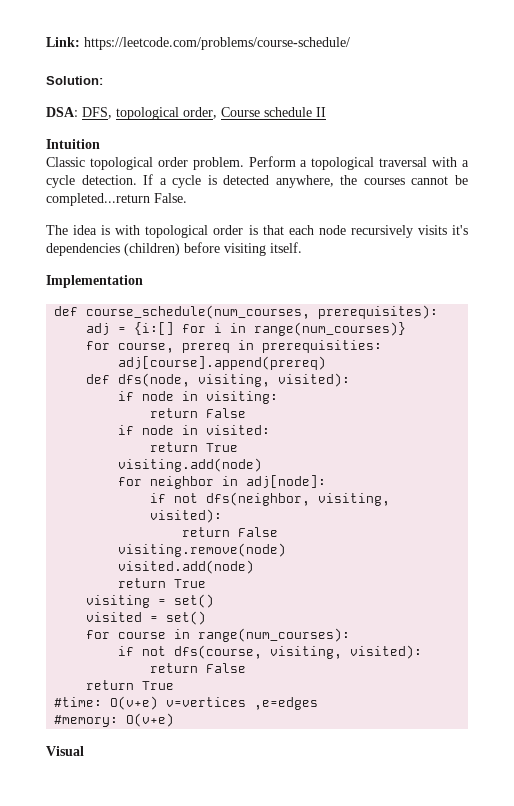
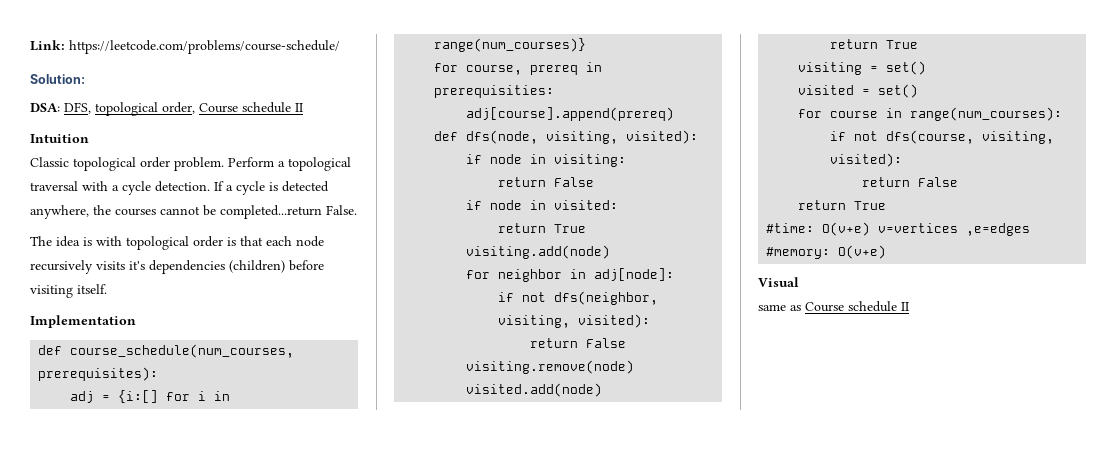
(84, 751) none -> [758,301,909,312] // same as Course schedule II

